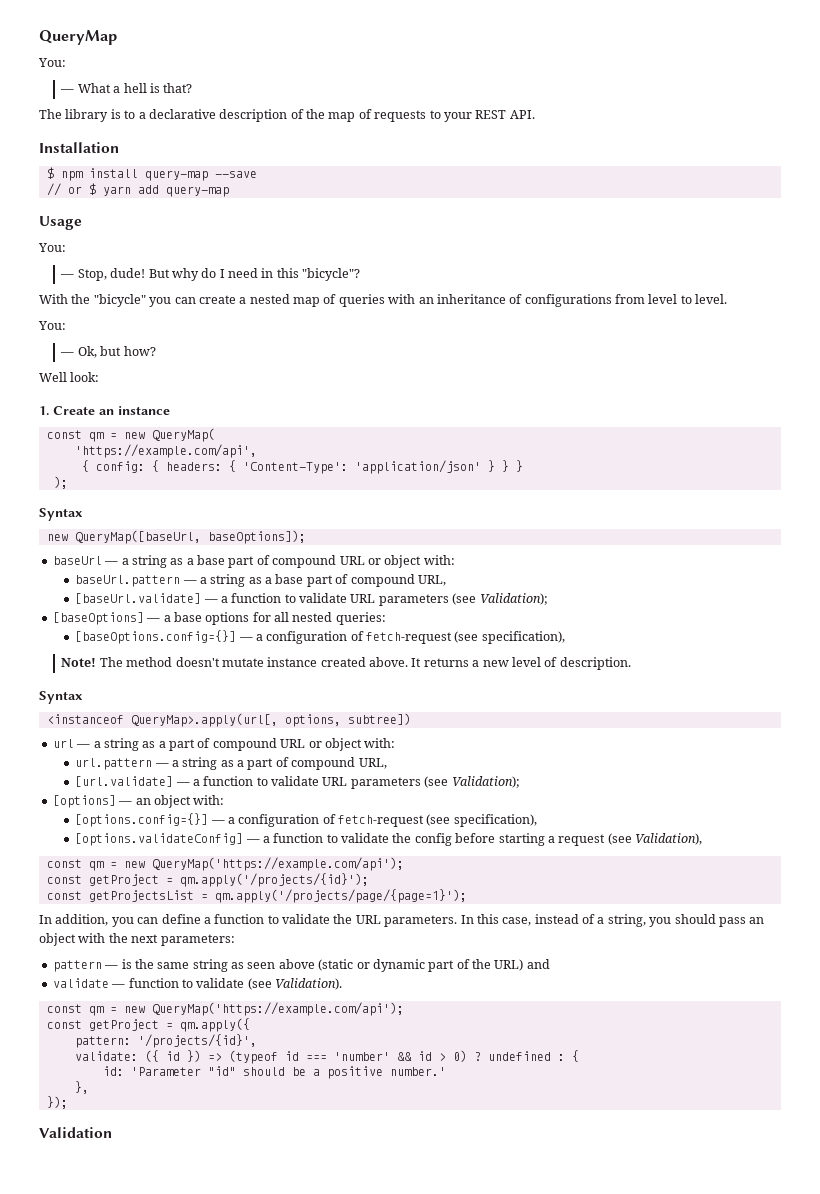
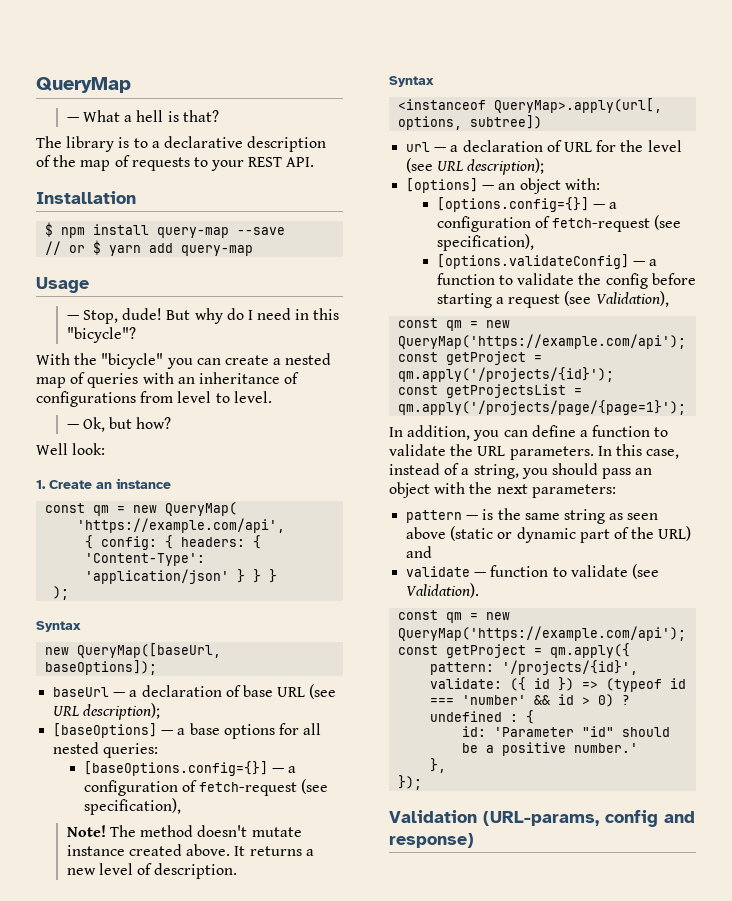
[38,58,66,67] // You: -> (131, 85) none
[38,243,66,252] // You: -> (89, 285) none
[38,321,66,330] // You: -> (272, 397) none
[131,555,455,568] [75,574,446,587] [75,593,548,606] string as a base part of compound URL or object with: // baseUrl.pattern — a string as a base part of compound URL, // [baseUrl.validate] — a function to validate URL parameters (see Validation); -> [141,684,337,699] [53,703,161,720] declaration of base URL (see URL description);
[103,738,396,751] [75,757,387,770] [75,776,520,789] string as a part of compound URL or object with: // url.pattern — a string as a part of compound URL, // [url.validate] — a function to validate URL parameters (see Validation); -> [462,140,682,152] [406,158,545,175] declaration of URL for the level (see URL description);
(112, 1132) none -> [483,810,695,827] [389,833,474,848] (URL-params, config and response)

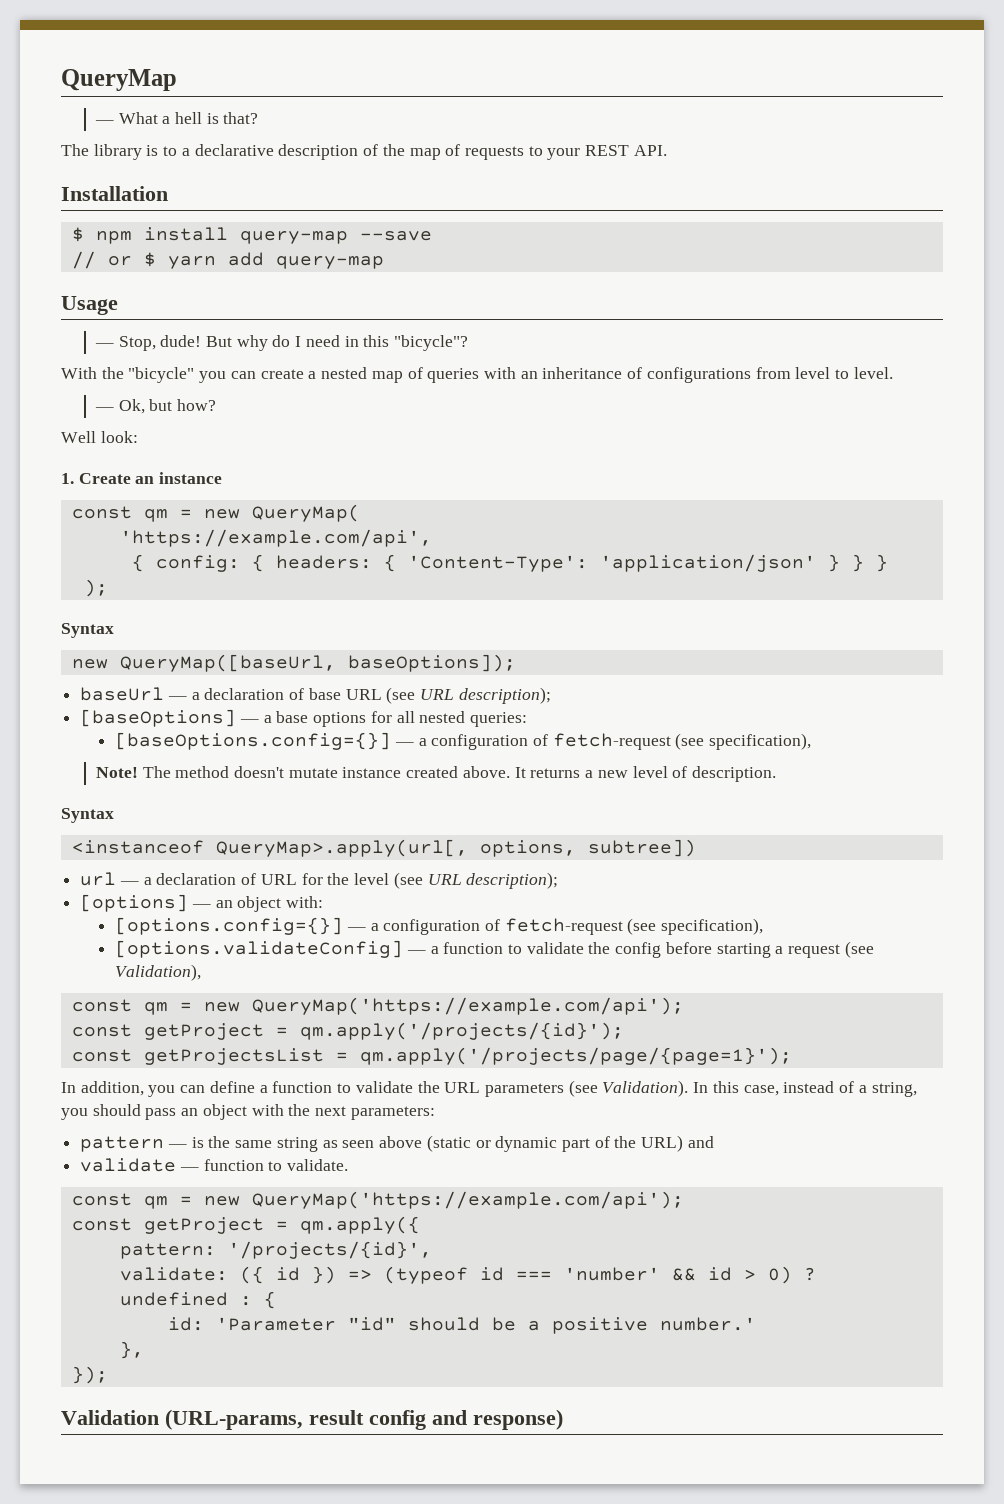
[509,446,594,460] parameters. -> [484,1080,689,1097] parameters (see Validation).
[570,564,659,579] [406,583,480,598] validate (see Validation). -> [287,1159,349,1171] validate.
(599, 818) none -> [309,1410,364,1425] result

